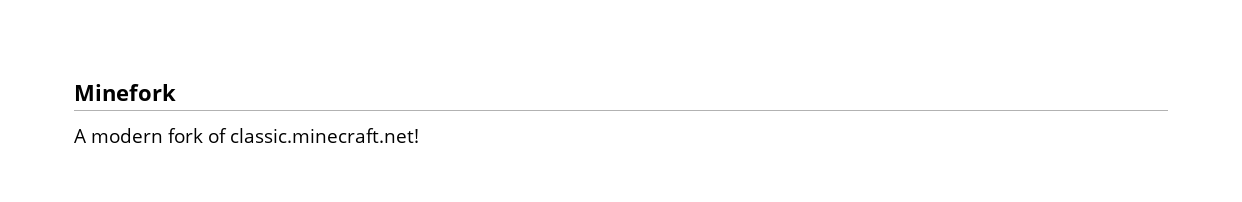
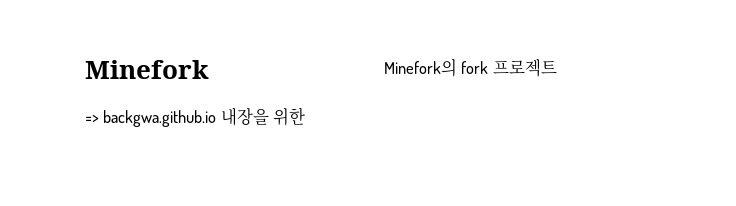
[74,128,419,143] A modern fork of classic.minecraft.net! -> [85,107,306,127] [384,58,557,77] => backgwa.github.io 내장을 위한 Minefork의 fork 프로젝트

